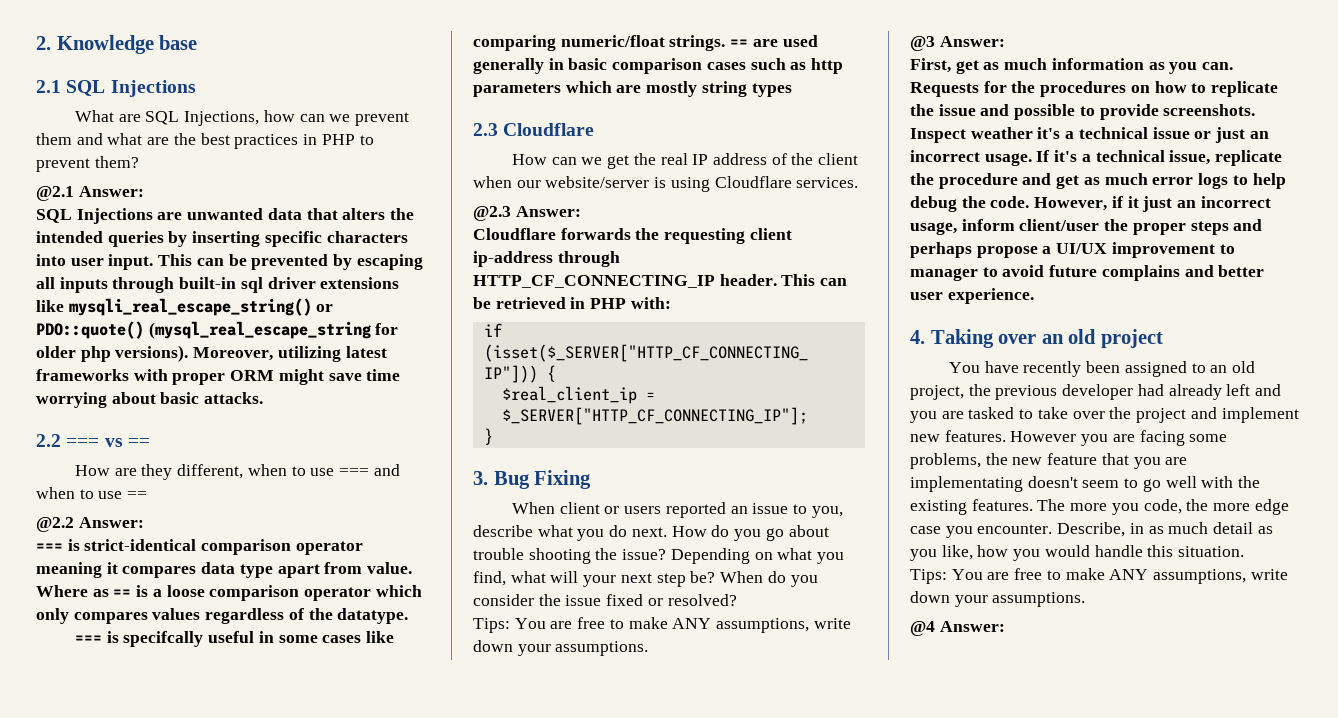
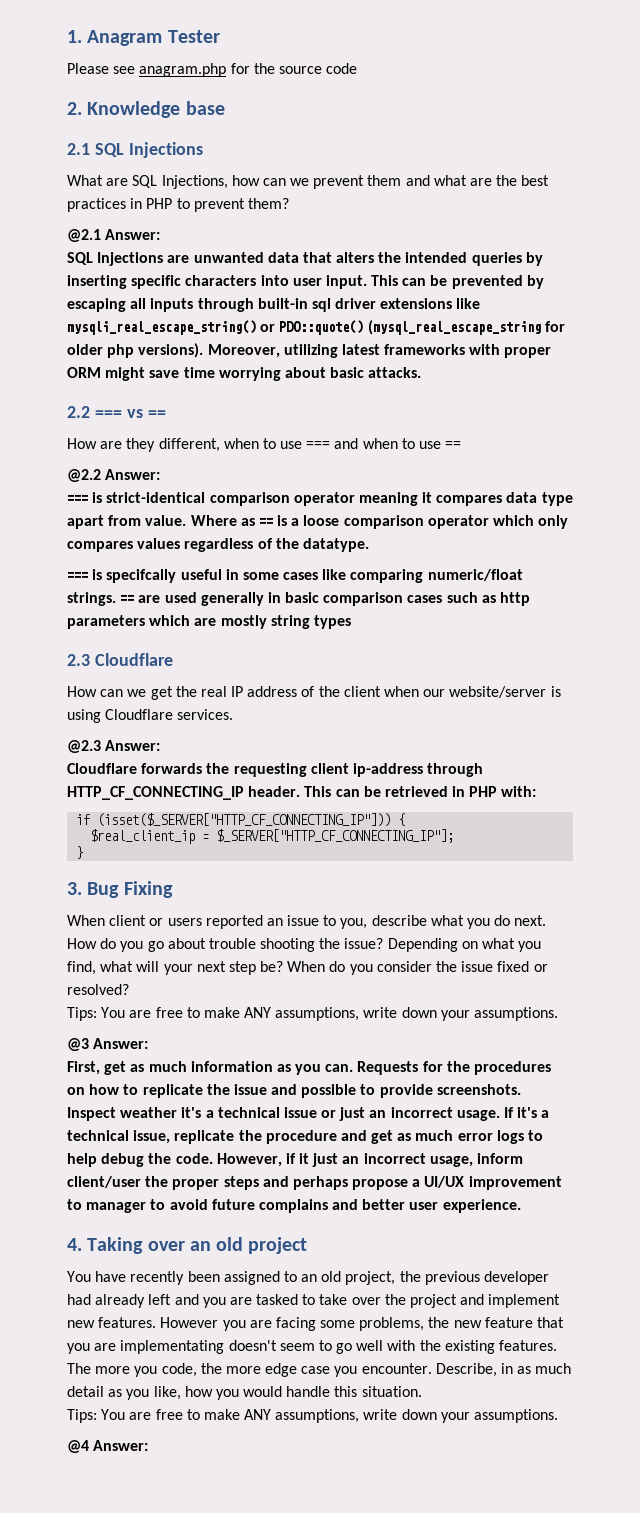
(36, 43) none -> [67,30,220,46] [67,63,358,77] 1. Anagram Tester // Please see anagram.php for the source code //

